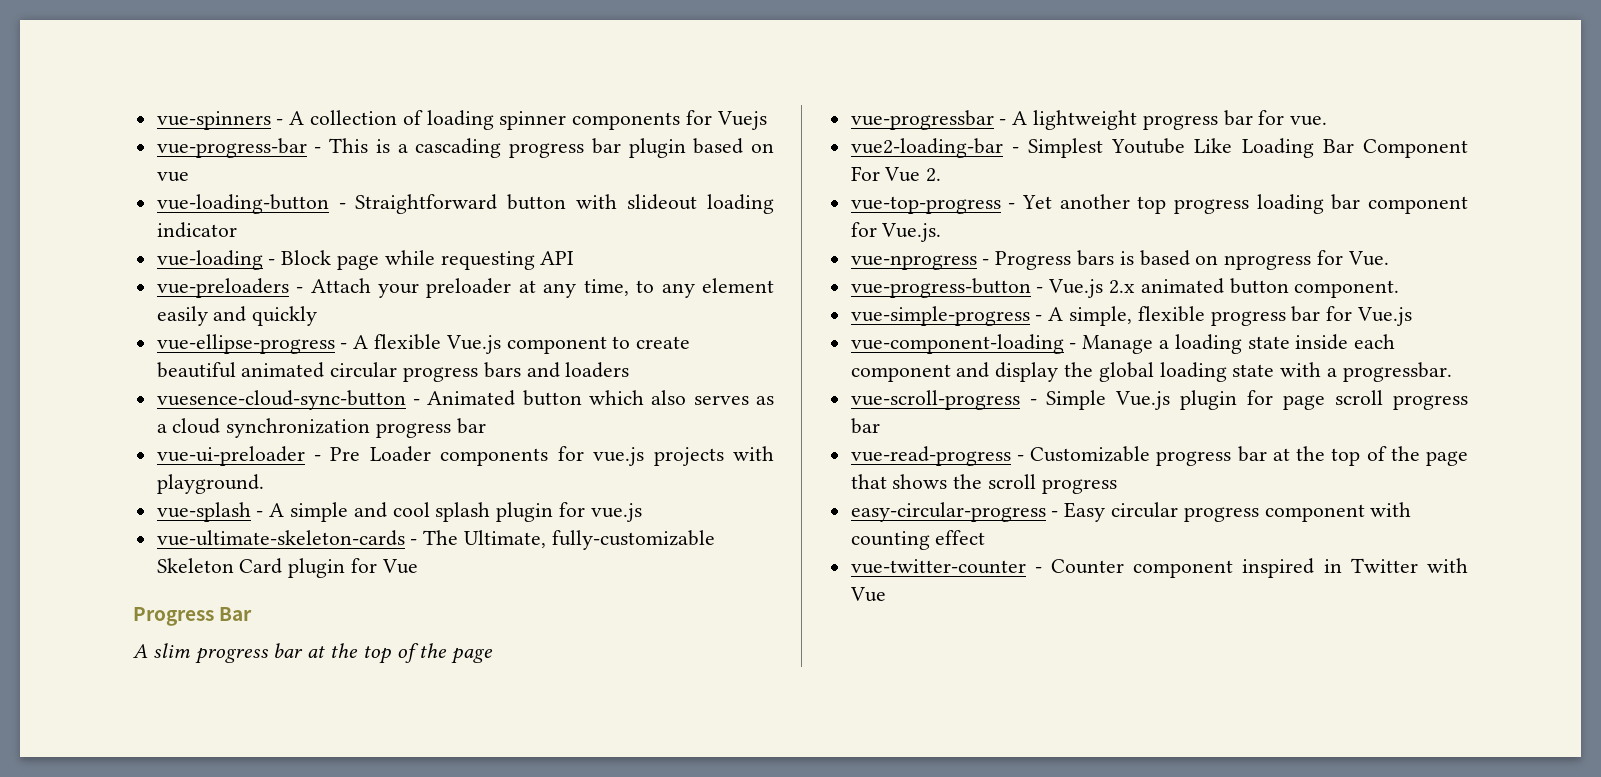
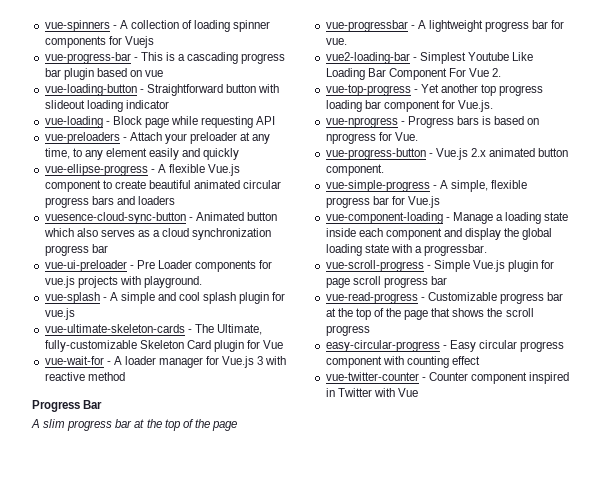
(418, 566) none -> [44,356,287,368] [44,372,125,381] // vue-wait-for - A loader manager for Vue.js 3 with reactive method

